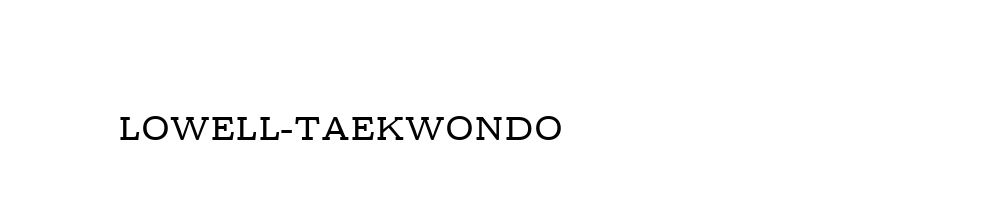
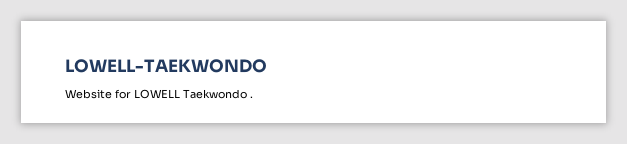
(563, 128) none -> [65,89,253,99] // Website for LOWELL Taekwondo .

